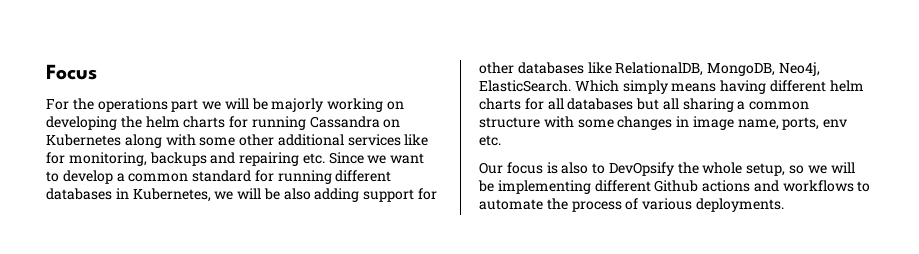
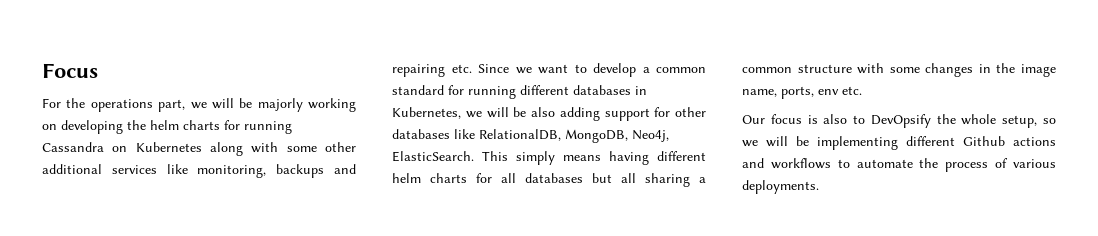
[171,99,199,112] part -> [158,99,186,112] part,
[46,152,65,164] for -> (188, 169) none
[574,80,619,92] Which -> [482,151,508,161] This
(690, 121) none -> [996,63,1016,73] the

